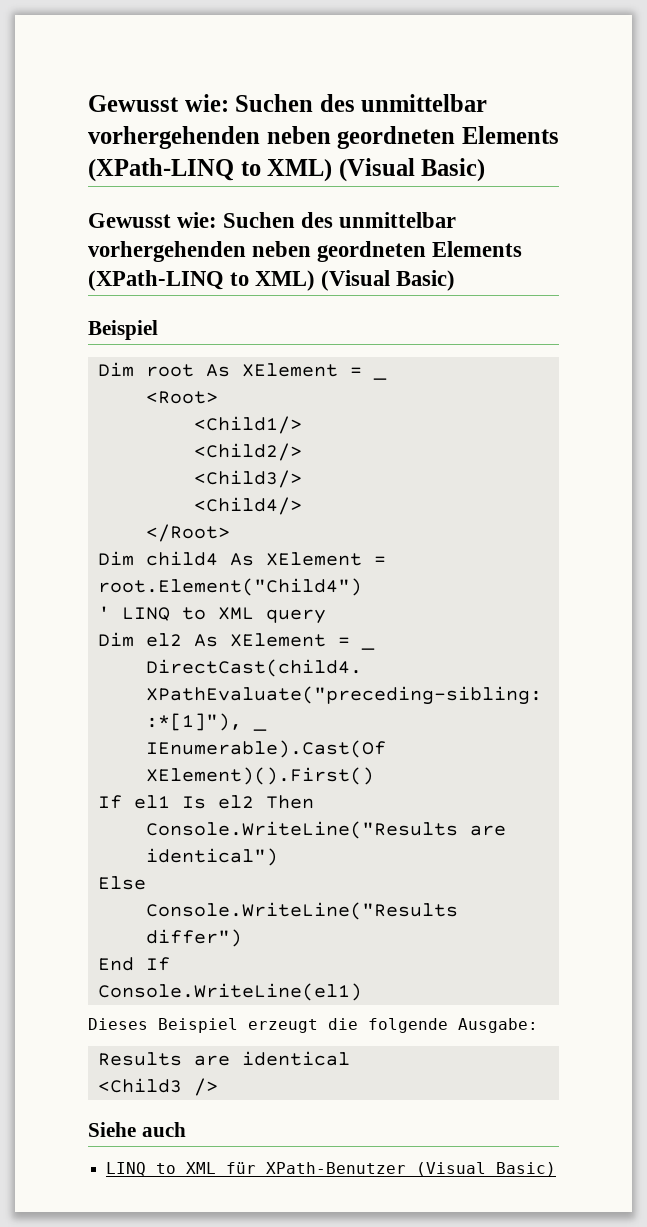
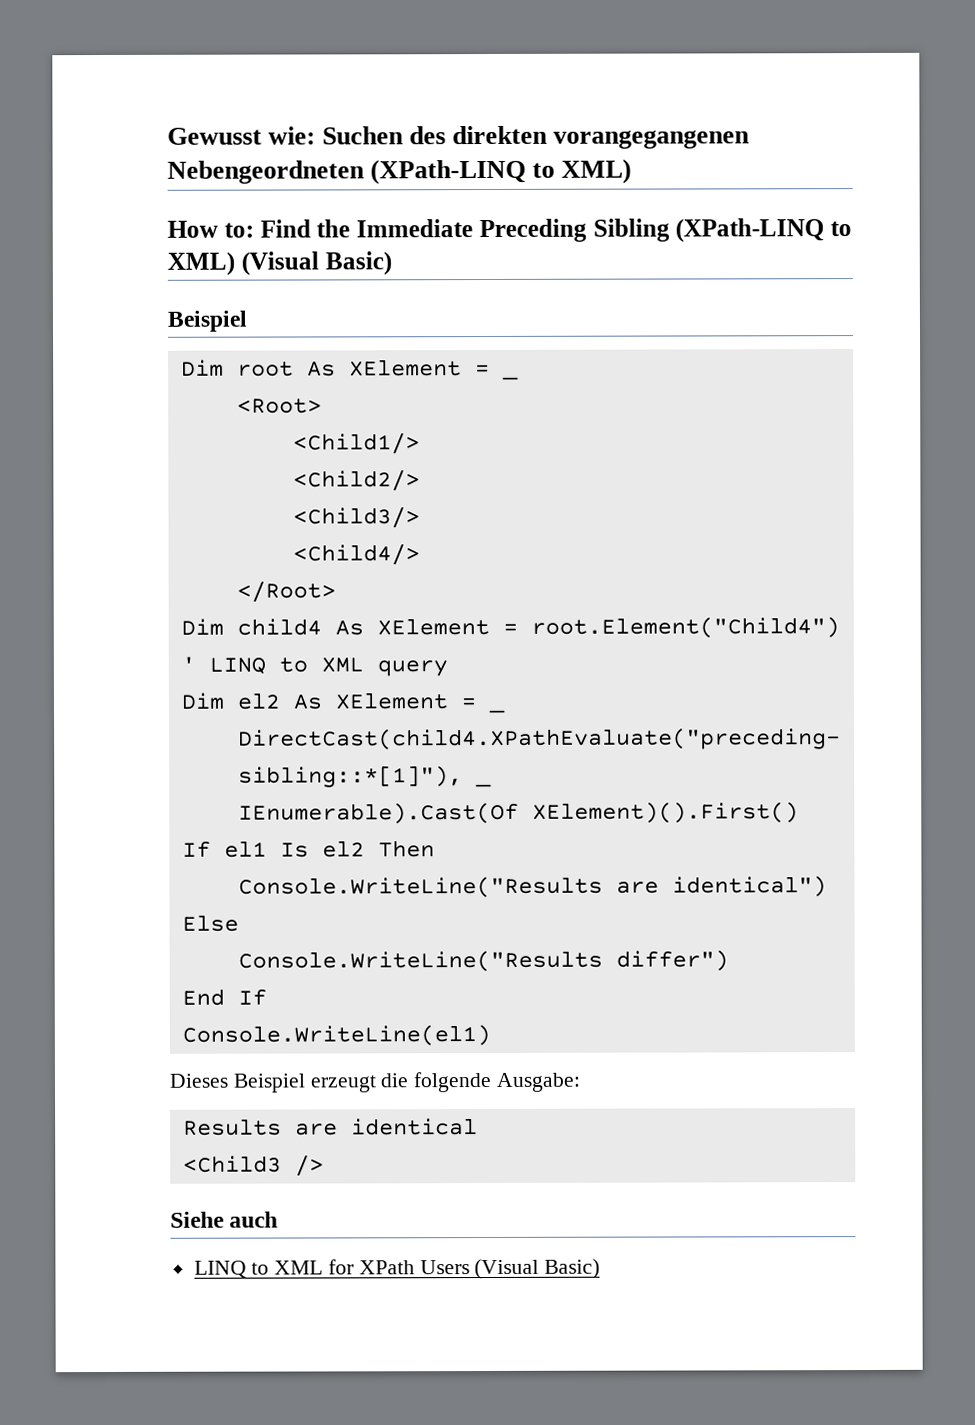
[88,94,488,112] [88,126,559,149] [88,158,486,182] [88,212,457,228] [88,241,523,262] Gewusst wie: Suchen des unmittelbar vorhergehenden neben geordneten Elements (XPath-LINQ to XML) (Visual Basic) // Gewusst wie: Suchen des unmittelbar vorhergehenden neben geordneten Elements -> [167,125,751,149] [167,158,633,185] [167,218,670,243] Gewusst wie: Suchen des direkten vorangegangenen Nebengeordneten (XPath-LINQ to XML) // How to: Find the Immediate Preceding Sibling
[225,1162,406,1174] für XPath-Benutzer -> [328,1259,470,1275] for XPath Users

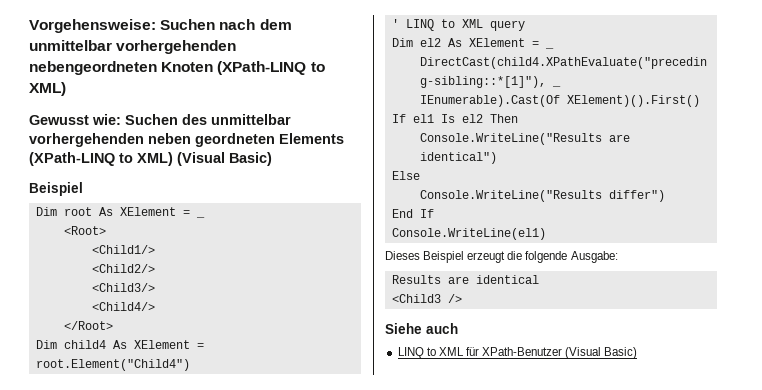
[167,125,751,149] [167,158,633,185] [167,218,670,243] Gewusst wie: Suchen des direkten vorangegangenen Nebengeordneten (XPath-LINQ to XML) // How to: Find the Immediate Preceding Sibling -> [29,19,292,33] [29,40,237,54] [29,61,325,75] [29,82,66,96] [29,114,291,125] [29,133,344,147] Vorgehensweise: Suchen nach dem unmittelbar vorhergehenden nebengeordneten Knoten (XPath-LINQ to XML) // Gewusst wie: Suchen des unmittelbar vorhergehenden neben geordneten Elements
[328,1259,470,1275] for XPath Users -> [465,347,563,356] für XPath-Benutzer

